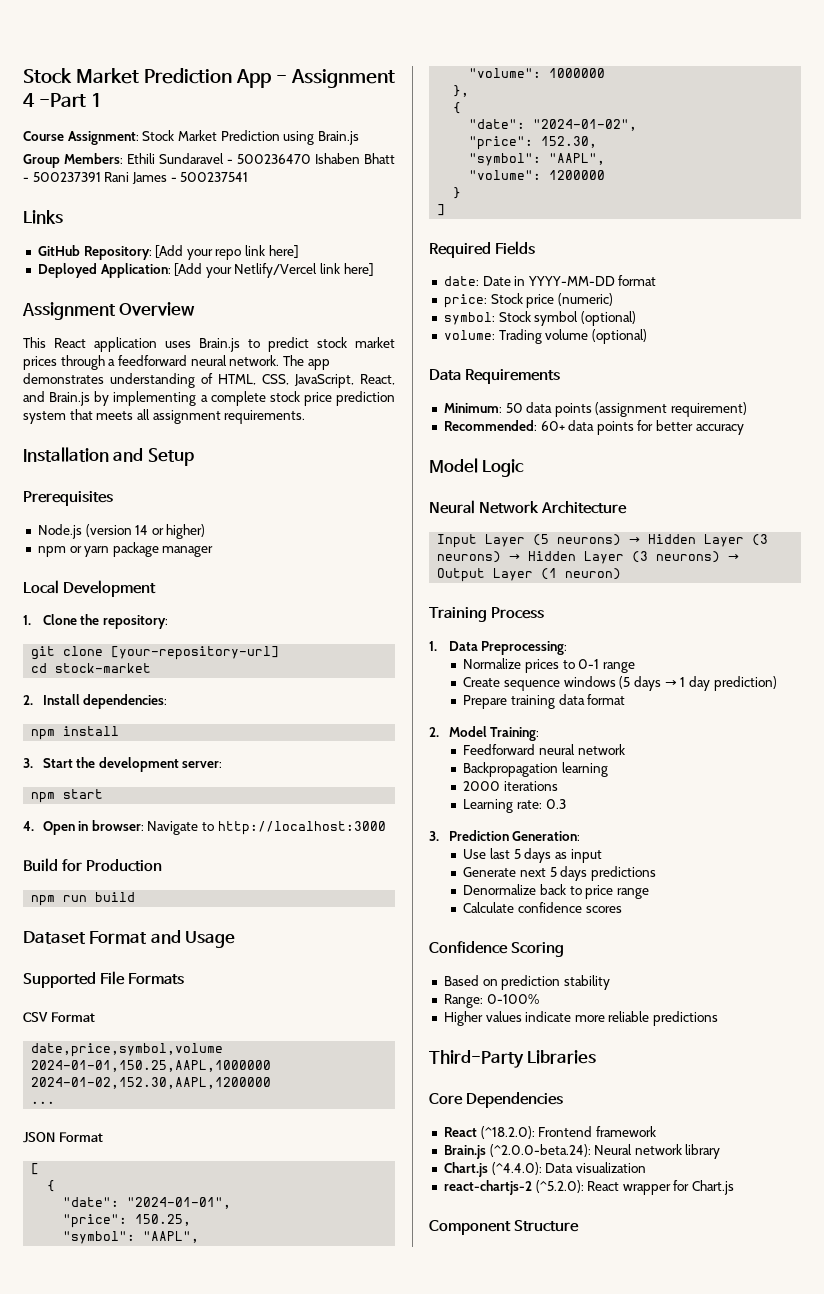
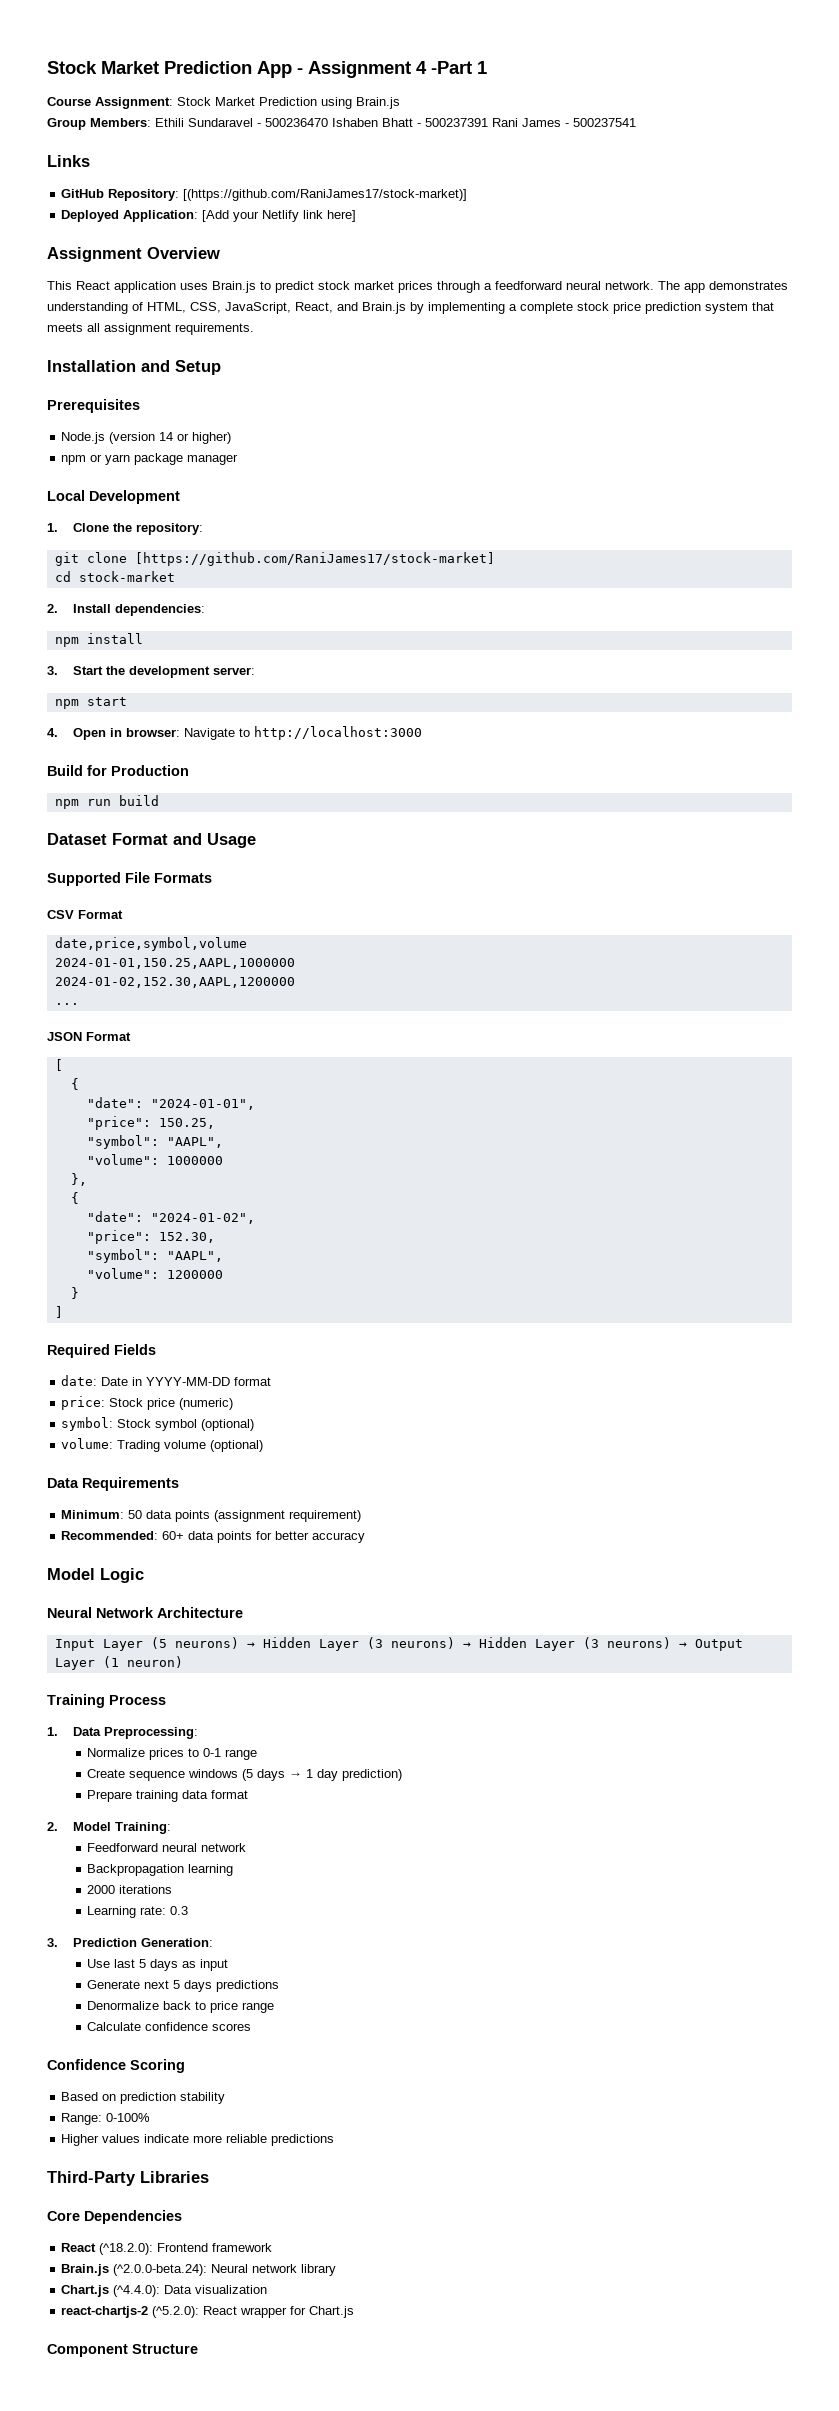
[155,245,299,260] [Add your repo link here] -> [183,189,468,201] [(https://github.com/RaniJames17/stock-market)]
[234,263,318,278] Netlify/Vercel -> [262,210,300,222] Netlify
[111,646,280,660] [your-repository-url] -> [134,552,495,566] [https://github.com/RaniJames17/stock-market]

